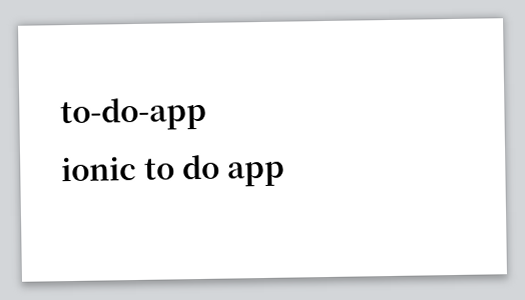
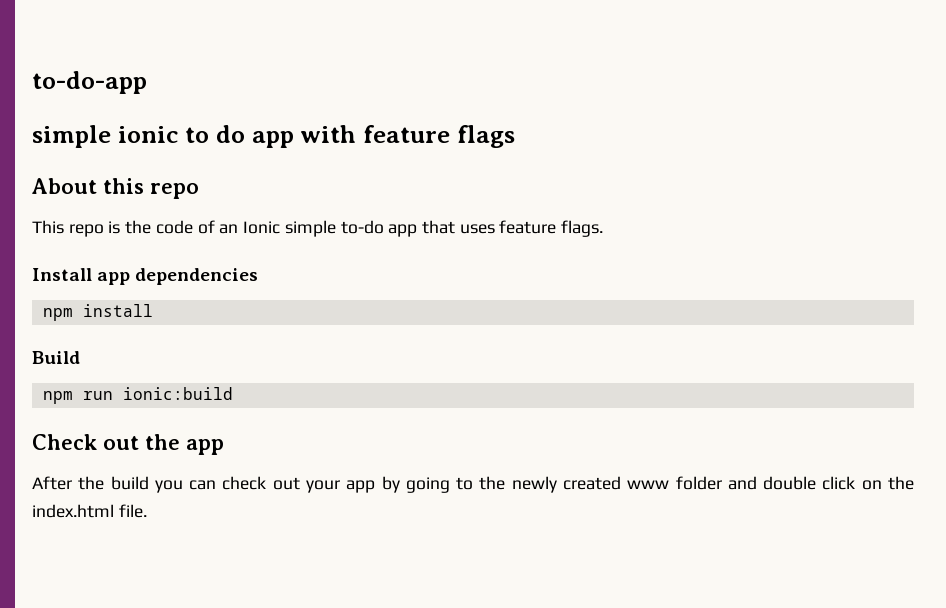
(207, 114) none -> [32,125,111,148] simple
(285, 174) none -> [300,125,516,148] [32,178,199,199] [32,220,604,237] [32,268,259,285] [42,304,153,321] [32,351,80,364] [42,387,233,404] [32,434,224,455] [32,476,915,493] [32,504,147,518] with feature flags // About this repo // This repo is the code of an Ionic simple to-do app that uses feature flags. // Install app dependencies // npm install // Build // npm run ionic:build // Check out the app // After the build you can check out your app by going to the newly created www folder and double click on the index.html file.

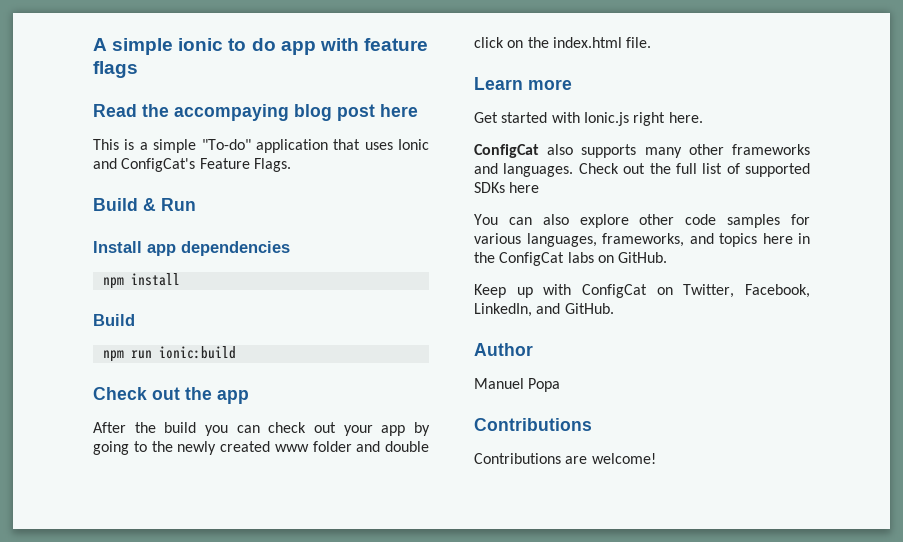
[32,71,147,94] to-do-app // -> [93,38,107,51] A
[32,178,199,199] [32,220,604,237] About this repo // This repo is the code of an Ionic simple to-do app that uses feature flags. -> [93,104,418,121] [93,139,429,153] [93,158,291,172] [93,198,196,211] Read the accompaying blog post here // This is a simple "To-do" application that uses Ionic and ConfigCat's Feature Flags. // Build & Run
(147, 511) none -> [474,77,572,90] [474,112,703,126] [474,144,810,158] [474,163,810,177] [474,182,540,193] [474,214,810,228] [474,233,810,247] [474,252,668,266] [474,284,810,298] [474,303,614,317] [474,343,533,356] [474,378,561,392] [474,418,592,431] [474,453,656,464] // Learn more // Get started with Ionic.js right here. // ConfigCat also supports many other frameworks and languages. Check out the full list of supported SDKs here // You can also explore other code samples for various languages, frameworks, and topics here in the ConfigCat labs on GitHub. // Keep up with ConfigCat on Twitter, Facebook, LinkedIn, and GitHub. // Author // Manuel Popa // Contributions // Contributions are welcome!

